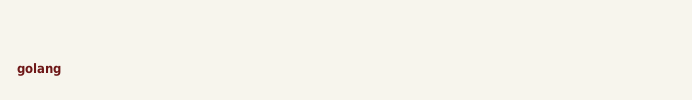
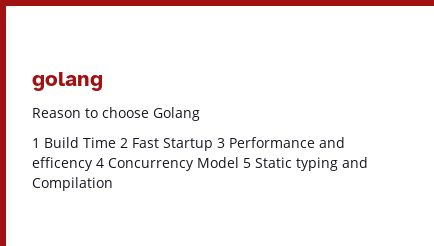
(61, 69) none -> [32,107,200,121] [32,137,345,151] [32,157,368,171] [32,177,113,191] // Reason to choose Golang // 1 Build Time 2 Fast Startup 3 Performance and efficency 4 Concurrency Model 5 Static typing and Compilation

